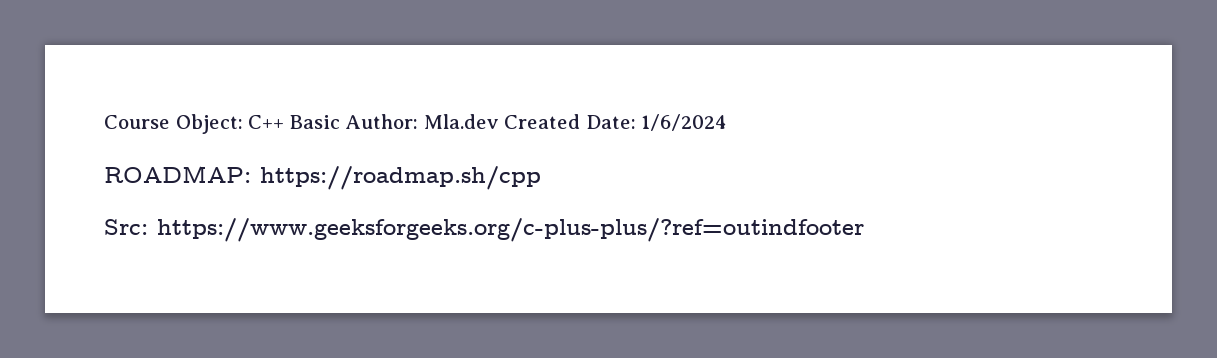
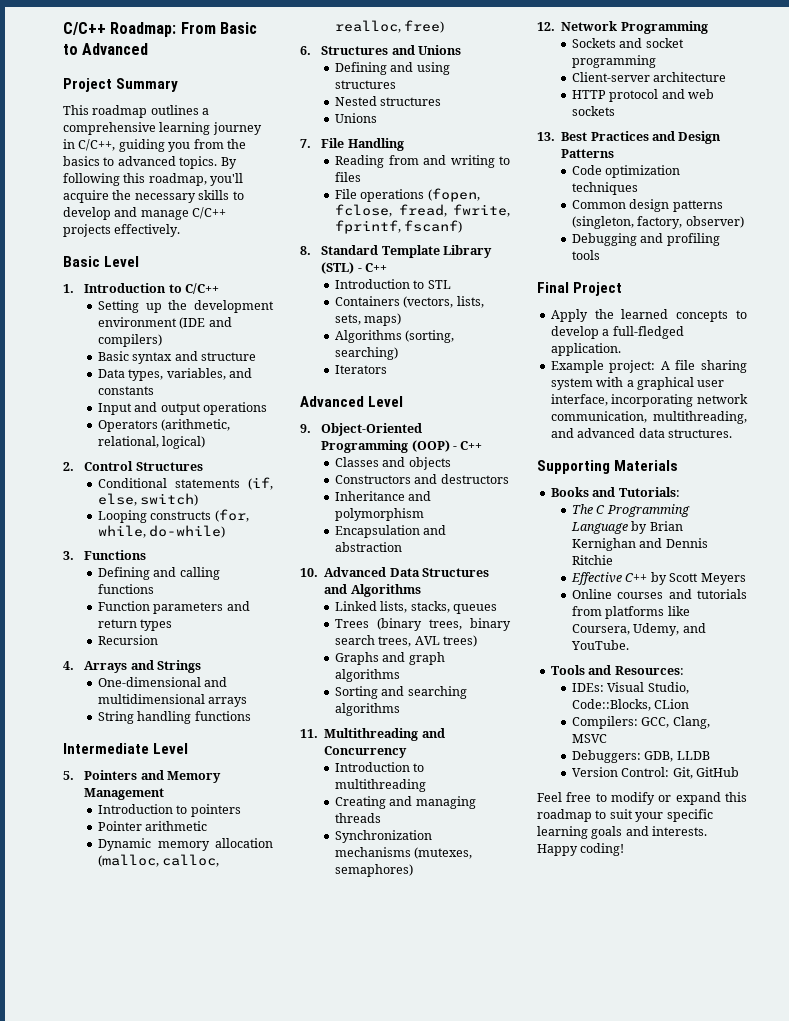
[104,114,728,134] [104,166,541,190] [104,218,864,242] Course Object: C++ Basic Author: Mla.dev Created Date: 1/6/2024 // ROADMAP: https://roadmap.sh/cpp // Src: https://www.geeksforgeeks.org/c-plus-plus/?ref=outindfooter -> [63,22,257,37] [63,43,149,55] [63,78,179,92] [63,105,210,118] [63,122,262,135] [63,139,246,152] [63,156,237,169] [63,173,244,186] [63,190,244,203] [63,207,227,220] [63,224,181,237] [63,256,140,267] [63,283,220,294] [98,300,274,313] [98,317,232,329] [98,334,163,347] [98,351,257,364] [98,368,253,381] [98,386,155,395] [98,402,268,415] [98,419,231,432] [98,436,206,449] [63,461,203,471] [98,477,273,490] [98,493,199,506] [98,509,249,523] [98,525,226,538] [63,550,147,560] [98,567,220,580] [98,584,155,594] [98,601,250,614] [98,619,173,631] [98,635,159,645] [63,660,202,673] [98,677,228,687] [98,694,248,707] [98,711,251,724] [63,743,189,754] [63,770,222,783] [84,788,165,800] [98,804,241,817] [98,821,208,831] [98,838,273,851] [98,854,220,867] [335,20,445,33] [300,45,462,55] [335,62,450,75] [335,80,397,89] [335,96,442,106] [335,113,378,123] [300,138,404,151] [335,155,510,168] [335,172,362,182] [335,188,480,202] [335,204,510,217] [335,220,463,234] [300,245,493,258] [321,262,388,274] [335,279,451,289] [335,296,484,308] [335,313,402,326] [335,330,455,343] [335,347,399,360] [335,365,388,374] [300,396,404,407] [300,423,423,436] [321,440,483,453] [335,457,451,470] [335,474,509,484] [335,491,432,501] [335,508,425,521] [335,525,447,538] [335,542,403,552] [300,567,489,577] [324,584,421,597] [335,601,498,614] [335,618,511,631] [335,635,478,647] [335,652,445,665] [335,669,401,682] [335,686,467,699] [335,703,401,716] [300,728,445,741] [324,746,408,758] [335,762,425,772] [335,779,427,792] [335,796,476,809] [335,813,382,823] [335,830,433,843] [335,847,473,859] [335,864,414,877] [537,21,708,34] [572,38,684,48] [572,55,657,68] [572,72,727,82] [572,89,715,102] [572,106,616,116] [537,131,722,144] [561,149,615,158] [572,165,681,178] [572,182,639,195] [572,199,723,212] [572,216,744,229] [572,233,720,246] [572,250,601,260] [537,282,623,296] [550,309,747,322] [550,326,684,339] [550,343,621,356] [550,360,747,373] [550,377,725,390] [550,394,748,407] [550,411,747,424] [550,428,732,438] [537,460,679,474] [550,487,680,497] [572,504,690,517] [571,521,683,534] [572,538,708,551] [572,555,614,565] [571,572,746,585] [572,589,747,599] [572,606,690,619] [572,623,706,636] [571,640,630,650] [550,665,684,675] [572,682,689,694] [572,699,690,711] [572,716,710,729] [572,734,608,743] [572,750,710,763] [572,767,740,779] [537,792,747,805] [537,809,713,822] [537,826,708,839] [537,843,625,856] C/C++ Roadmap: From Basic to Advanced // Project Summary // This roadmap outlines a comprehensive learning journey in C/C++, guiding you from the basics to advanced topics. By following this roadmap, you'll acquire the necessary skills to develop and manage C/C++ projects effectively. // Basic Level // 1. Introduction to C/C++ // Setting up the development environment (IDE and compilers) // Basic syntax and structure // Data types, variables, and constants // Input and output operations // Operators (arithmetic, relational, logical) // 2. Control Structures // Conditional statements (if, else, switch) // Looping constructs (for, while, do-while) // 3. Functions // Defining and calling functions // Function parameters and return types // Recursion // 4. Arrays and Strings // One-dimensional and multidimensional arrays // String handling functions // Intermediate Level // 5. Pointers and Memory Management // Introduction to pointers // Pointer arithmetic // Dynamic memory allocation (malloc, calloc, realloc, free) // 6. Structures and Unions // Defining and using structures // Nested structures // Unions // 7. File Handling // Reading from and writing to files // File operations (fopen, fclose, fread, fwrite, fprintf, fscanf) // 8. Standard Template Library (STL) - C++ // Introduction to STL // Containers (vectors, lists, sets, maps) // Algorithms (sorting, searching) // Iterators // Advanced Level // 9. Object-Oriented Programming (OOP) - C++ // Classes and objects // Constructors and destructors // Inheritance and polymorphism // Encapsulation and abstraction // 10. Advanced Data Structures and Algorithms // Linked lists, stacks, queues // Trees (binary trees, binary search trees, AVL trees) // Graphs and graph algorithms // Sorting and searching algorithms // 11. Multithreading and Concurrency // Introduction to multithreading // Creating and managing threads // Synchronization mechanisms (mutexes, semaphores) // 12. Network Programming // Sockets and socket programming // Client-server architecture // HTTP protocol and web sockets // 13. Best Practices and Design Patterns // Code optimization techniques // Common design patterns (singleton, factory, observer) // Debugging and profiling tools // Final Project // Apply the learned concepts to develop a full-fledged application. // Example project: A file sharing system with a graphical user interface, incorporating network communication, multithreading, and advanced data structures. // Supporting Materials // Books and Tutorials: // The C Programming Language by Brian Kernighan and Dennis Ritchie // Effective C++ by Scott Meyers // Online courses and tutorials from platforms like Coursera, Udemy, and YouTube. // Tools and Resources: // IDEs: Visual Studio, Code::Blocks, CLion // Compilers: GCC, Clang, MSVC // Debuggers: GDB, LLDB // Version Control: Git, GitHub // Feel free to modify or expand this roadmap to suit your specific learning goals and interests. Happy coding!

